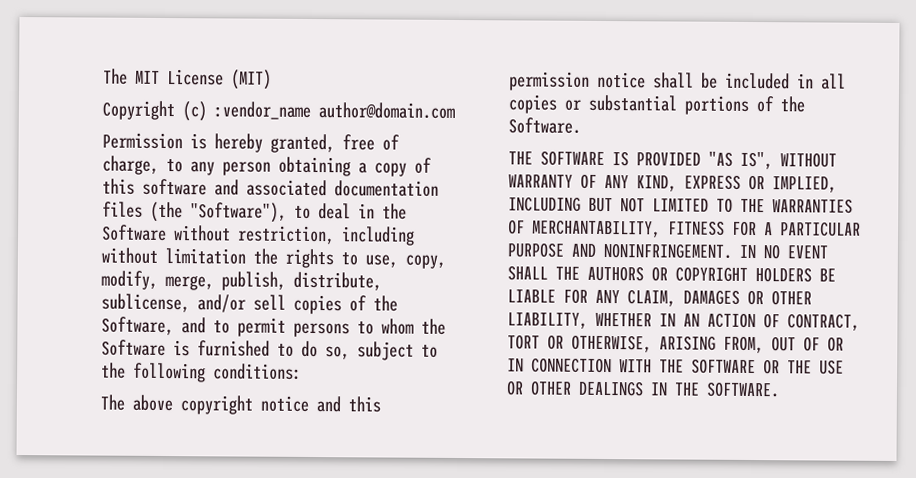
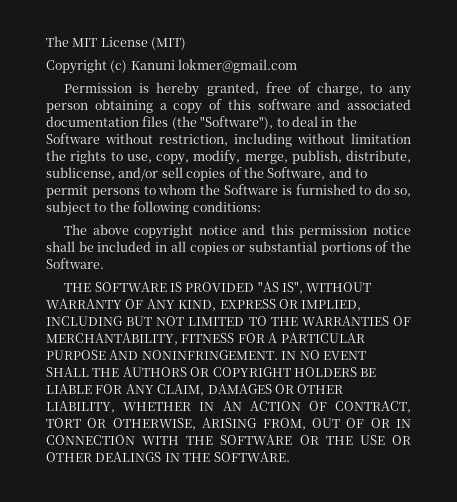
[214,101,455,120] :vendor_name author@domain.com -> [130,59,298,73] Kanuni lokmer@gmail.com

